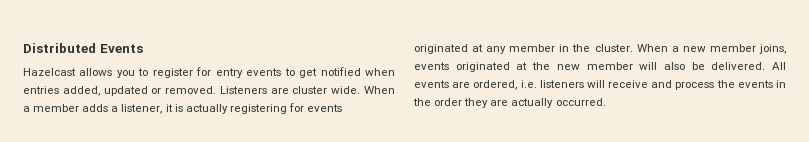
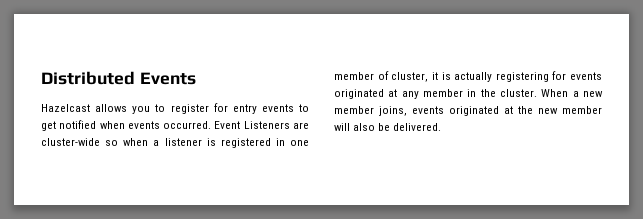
[23,86,395,96] [23,104,163,114] entries added, updated or removed. Listeners are cluster wide. When a member adds a listener, -> [127,121,309,129] [41,138,309,148] [334,71,429,82] events occurred. Event Listeners are cluster-wide so when a listener is registered in one member of cluster,
[772,62,786,70] [414,80,786,90] [413,98,606,108] All events are ordered, i.e. listeners will receive and process the events in the order they are actually occurred. -> (442, 127) none

